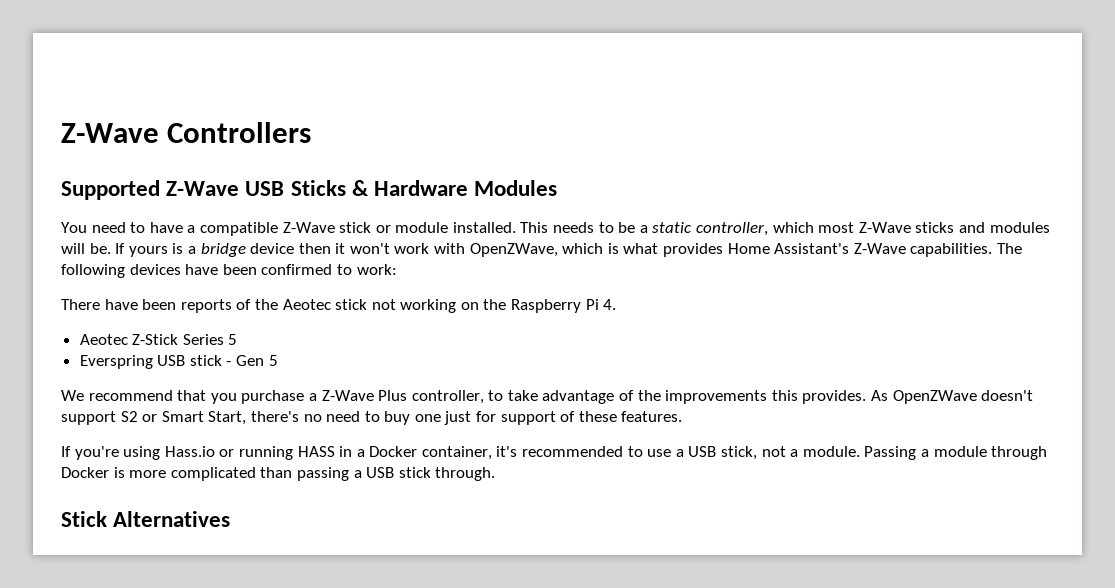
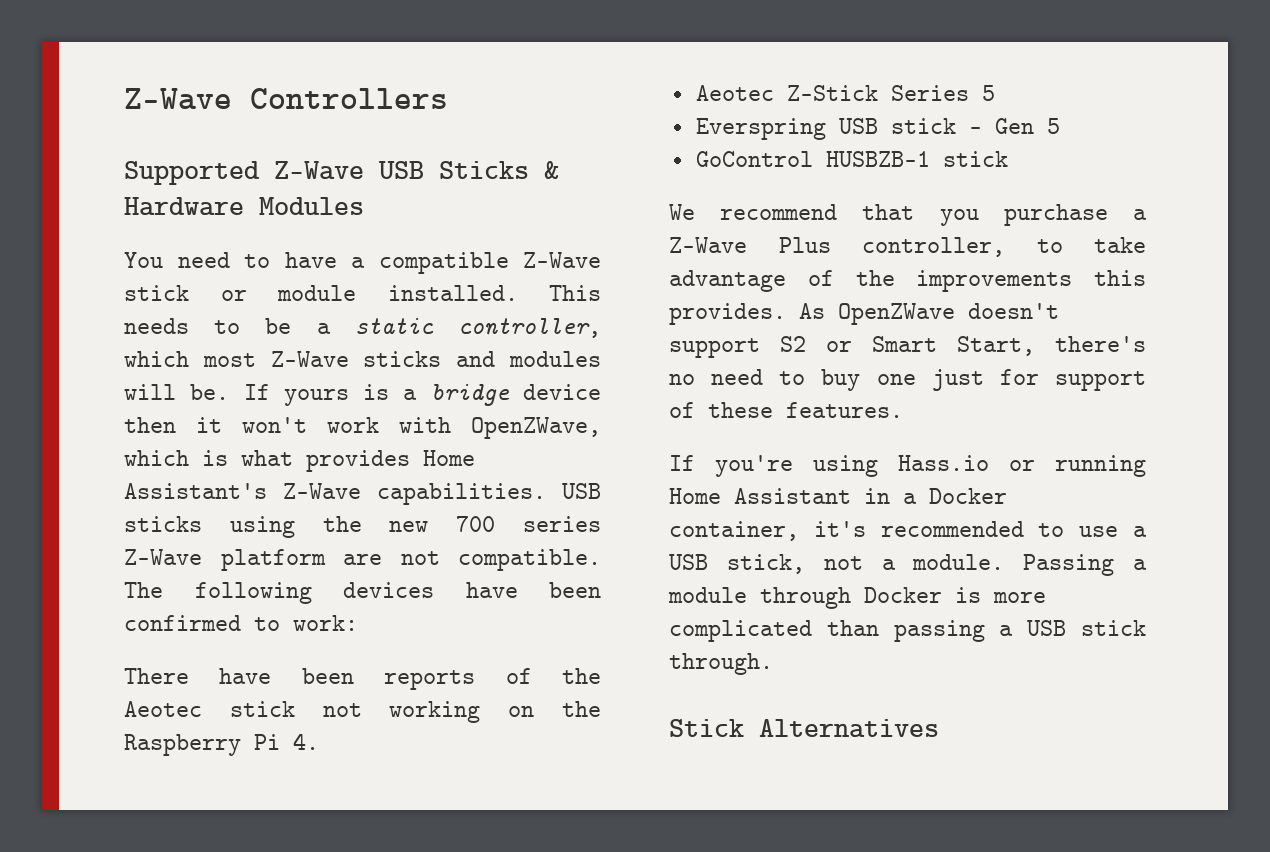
(993, 250) none -> [562,483,601,499] [124,516,601,538] [124,549,601,571] USB sticks using the new 700 series Z-Wave platform are not compatible.
(278, 360) none -> [695,151,1008,167] // GoControl HUSBZB-1 stick
[297,446,335,457] HASS -> [669,488,851,504] Home Assistant

